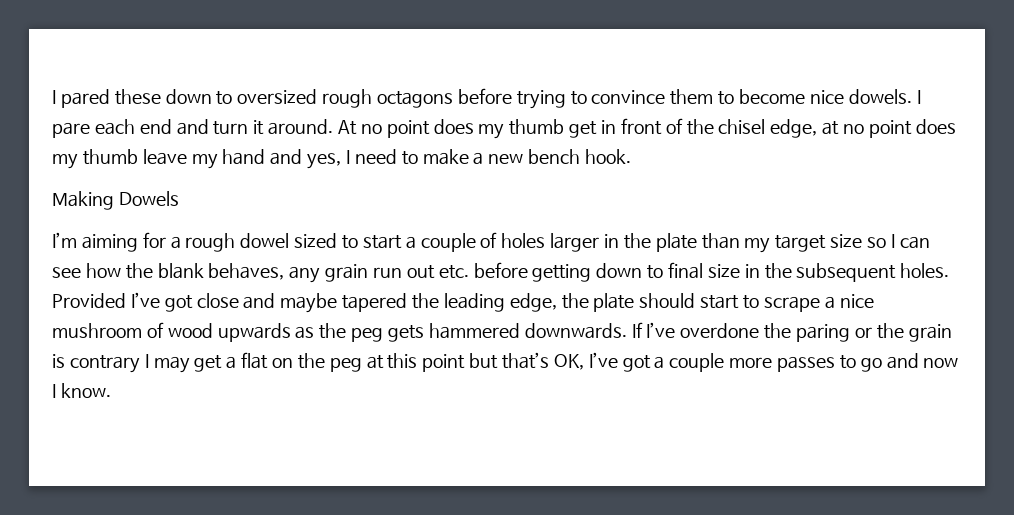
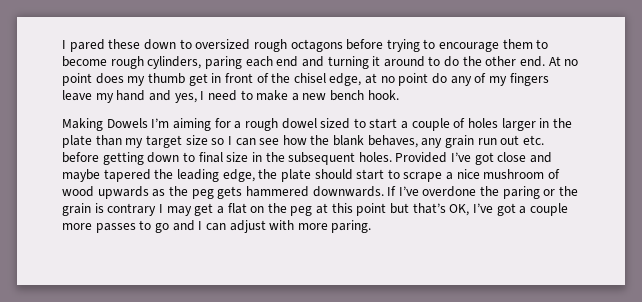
[591,90,666,104] convince -> [439,42,500,52] encourage
[809,89,921,104] [52,119,334,138] nice dowels. I pare each end and turn it around. -> [110,56,546,69] rough cylinders, paring each end and turning it around to do the other end.
[915,119,956,134] [52,149,138,169] does my thumb -> [432,73,549,86] do any of my fingers
(179, 198) // -> (148, 123) none
[923,358,959,368] [52,383,111,398] now I know. -> [198,220,372,233] I can adjust with more paring.

